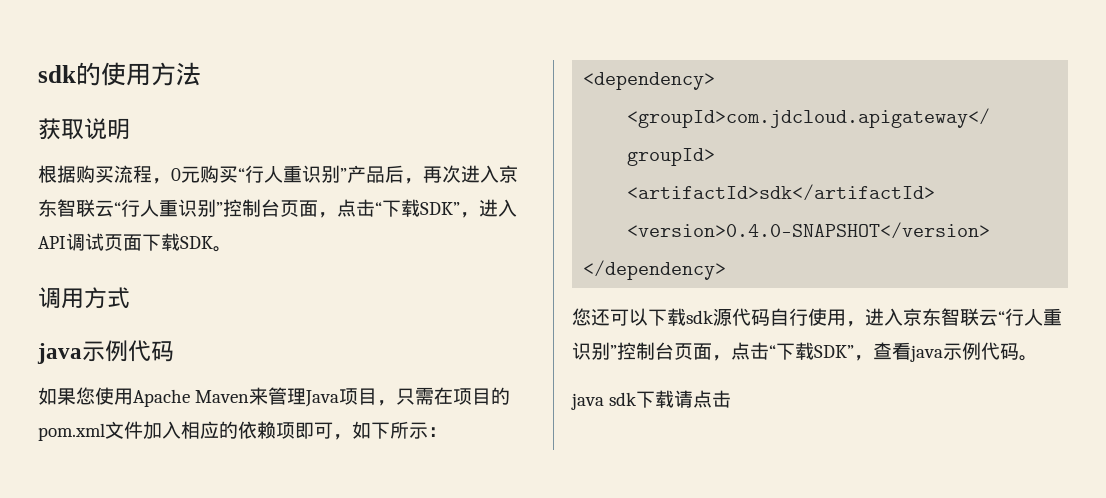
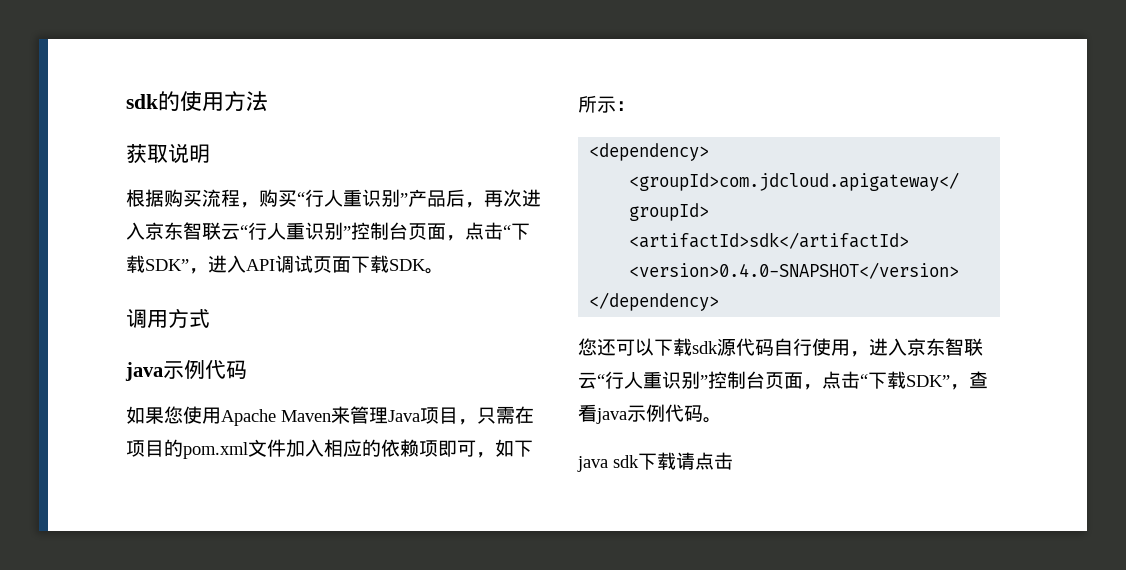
[171,166,200,183] 0元 -> (259, 205) none

